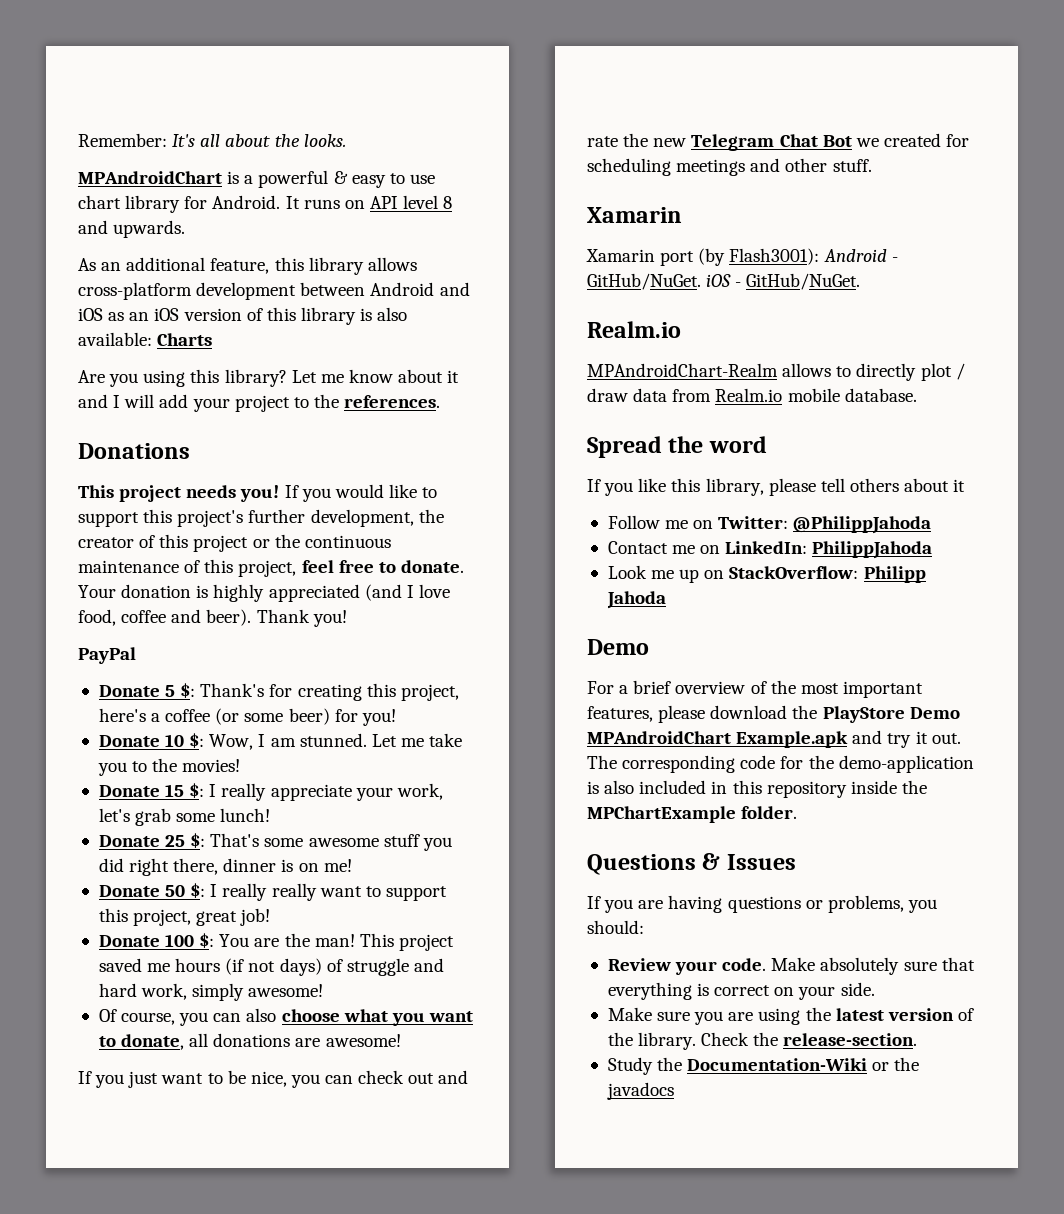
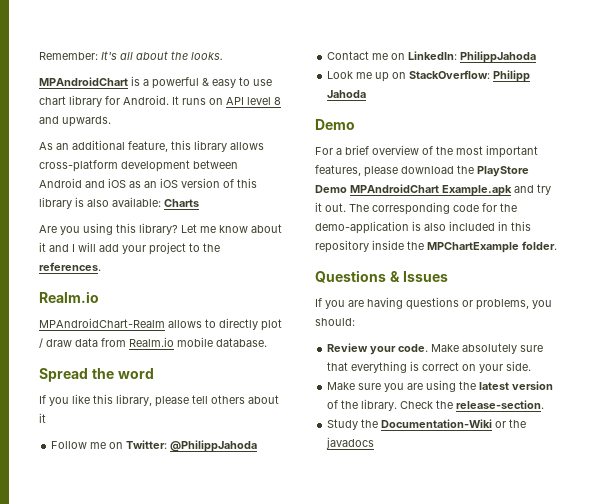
[78,443,190,459] [78,484,438,502] [78,509,444,527] [78,534,391,552] [78,559,464,577] [78,584,450,602] [78,609,347,627] [78,647,136,664] [98,683,459,701] [98,708,396,726] [98,733,463,750] [97,758,241,776] [98,783,443,801] [98,808,271,826] [98,833,452,851] [98,858,352,876] [98,883,447,901] [98,908,271,926] [98,933,454,951] [98,958,444,976] [98,983,324,1001] [98,1008,473,1026] [98,1033,401,1050] [78,1070,469,1088] [587,133,970,151] [587,158,872,176] [587,207,682,223] [586,248,898,266] [587,273,861,290] // Donations // This project needs you! If you would like to support this project's further development, the creator of this project or the continuous maintenance of this project, feel free to donate. Your donation is highly appreciated (and I love food, coffee and beer). Thank you! // PayPal // Donate 5 $: Thank's for creating this project, here's a coffee (or some beer) for you! // Donate 10 $: Wow, I am stunned. Let me take you to the movies! // Donate 15 $: I really appreciate your work, let's grab some lunch! // Donate 25 $: That's some awesome stuff you did right there, dinner is on me! // Donate 50 $: I really really want to support this project, great job! // Donate 100 $: You are the man! This project saved me hours (if not days) of struggle and hard work, simply awesome! // Of course, you can also choose what you want to donate, all donations are awesome! // If you just want to be nice, you can check out and rate the new Telegram Chat Bot we created for scheduling meetings and other stuff. // Xamarin // Xamarin port (by Flash3001): Android - GitHub/NuGet. iOS - GitHub/NuGet. -> (101, 266) none

